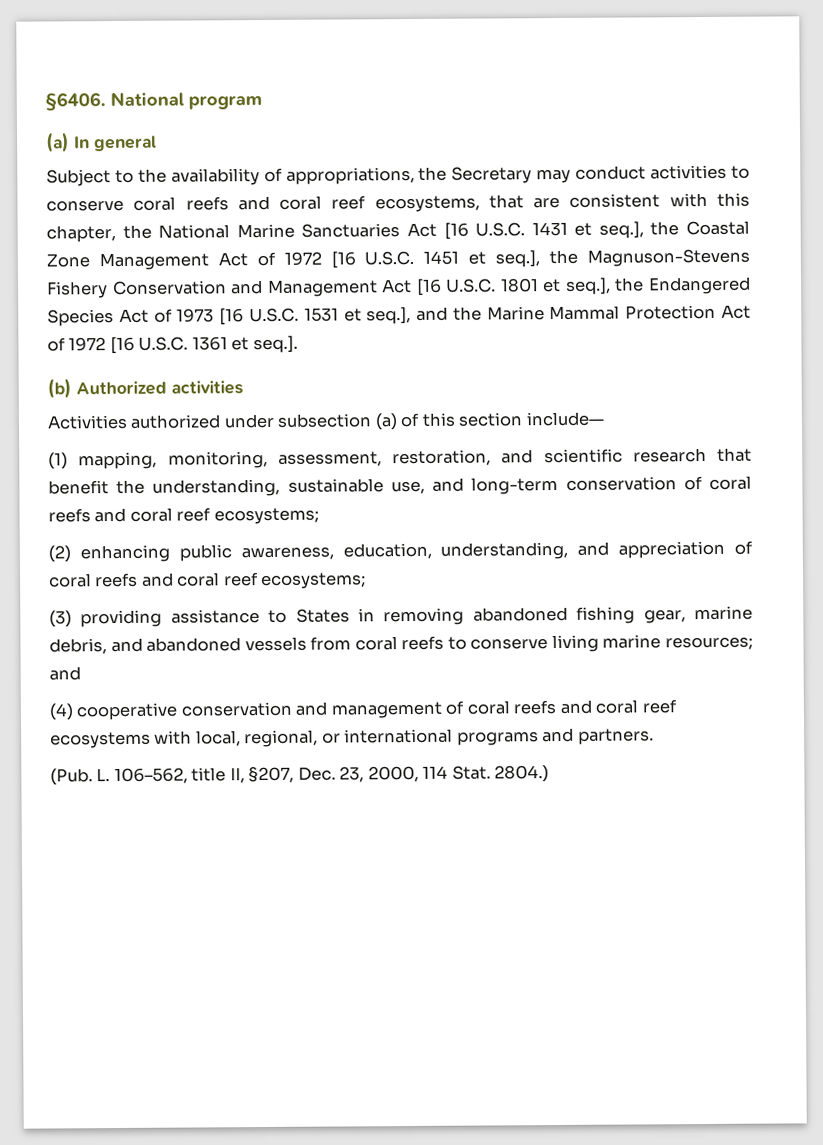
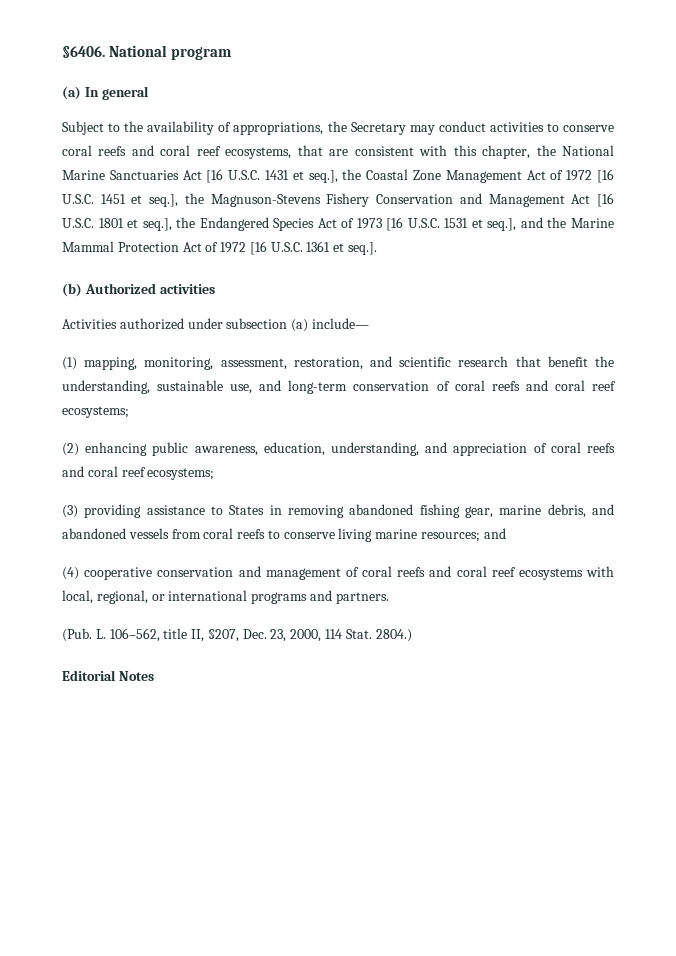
[400,412,524,428] of this section -> (309, 325) none
(550, 774) none -> [62,670,154,681] // Editorial Notes

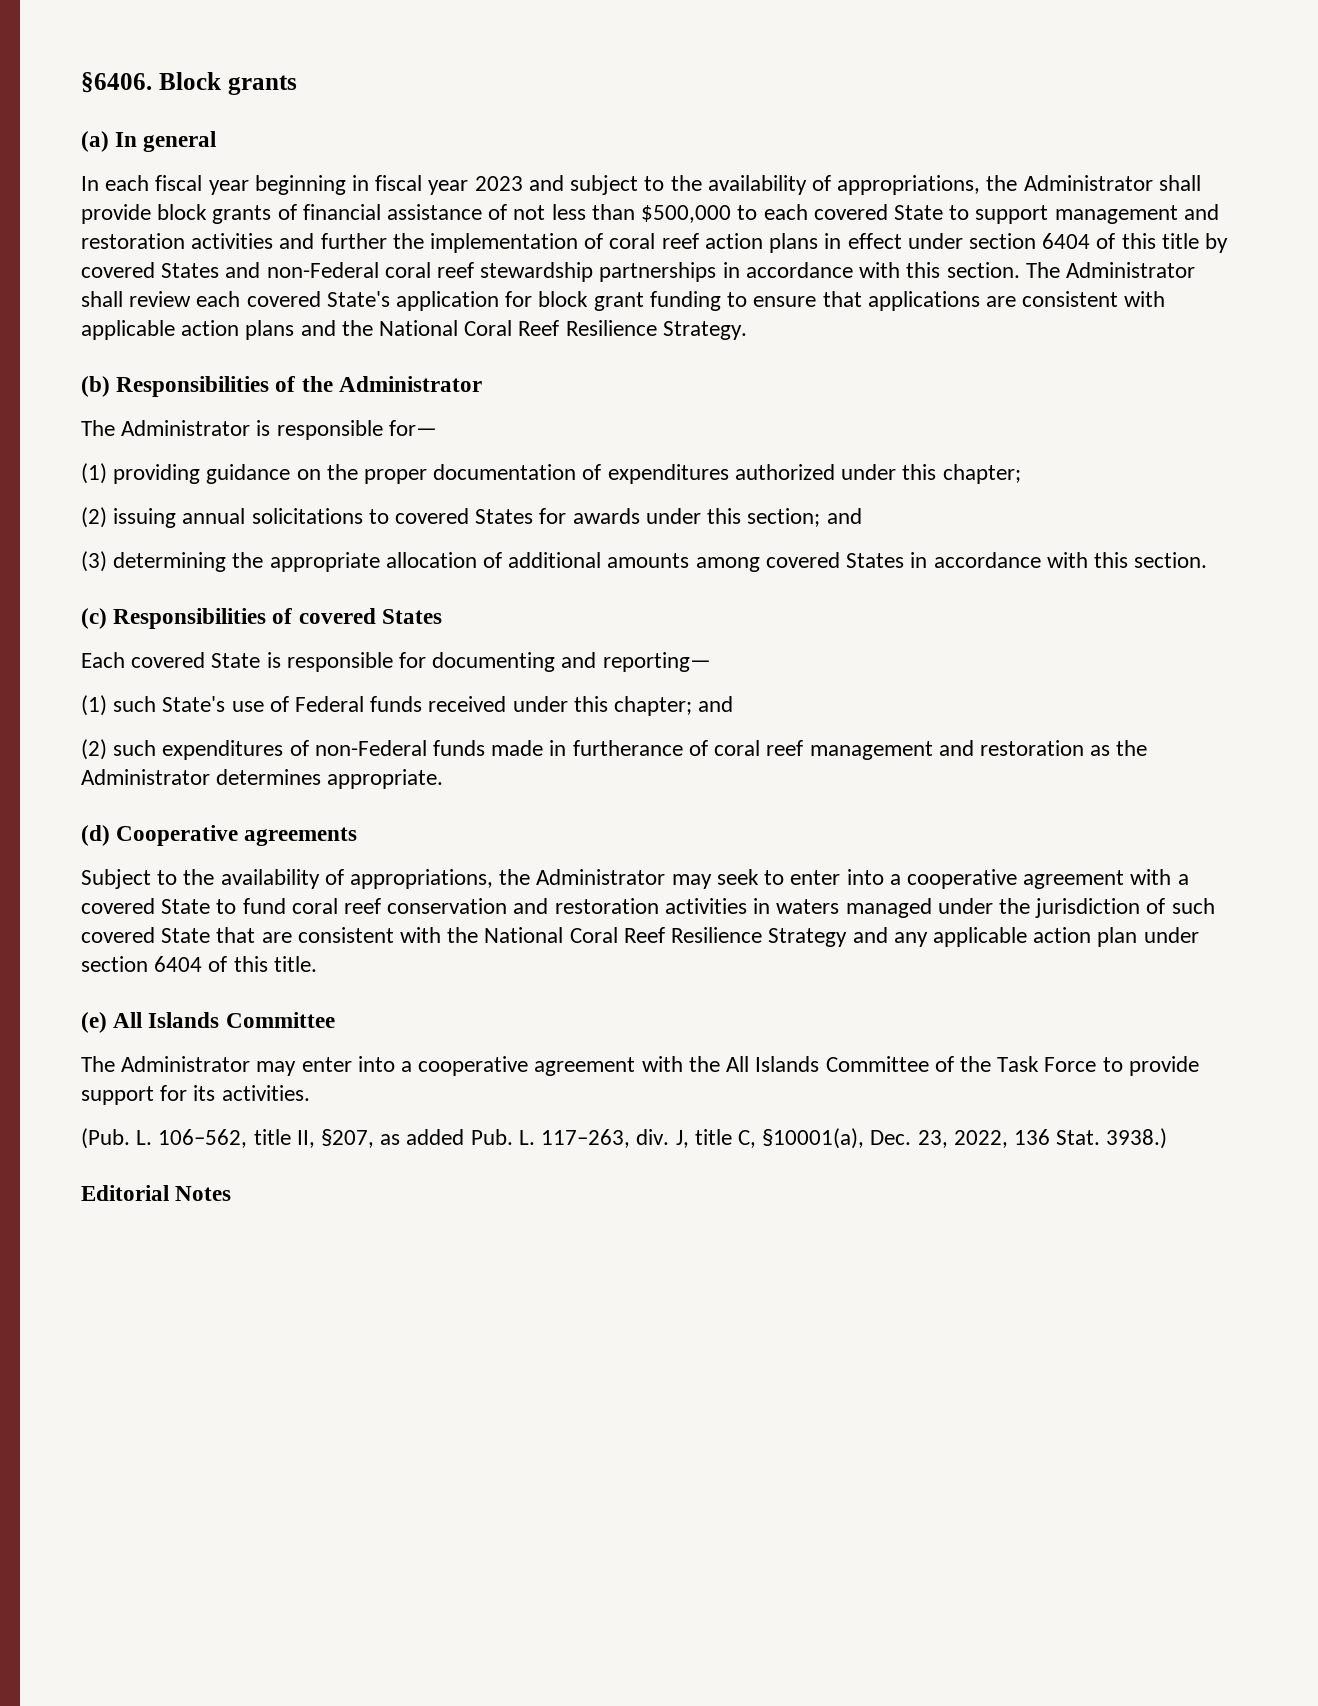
[109,45,233,60] National program -> [158,72,297,95] Block grants
(149, 93) none -> [81,175,1201,195] [81,204,1219,224] [81,233,1228,253] [81,262,1195,282] [81,291,1166,311] [81,320,747,340] [81,376,482,397] [81,420,437,440] [81,463,1021,484] [81,507,862,528] [81,551,1208,572] [81,608,442,629] [81,652,711,672] [81,695,734,716] [81,739,1148,760] [81,769,444,789] [81,825,358,846] // In each fiscal year beginning in fiscal year 2023 and subject to the availability of appropriations, the Administrator shall provide block grants of financial assistance of not less than $500,000 to each covered State to support management and restoration activities and further the implementation of coral reef action plans in effect under section 6404 of this title by covered States and non-Federal coral reef stewardship partnerships in accordance with this section. The Administrator shall review each covered State's application for block grant funding to ensure that applications are consistent with applicable action plans and the National Coral Reef Resilience Strategy. // (b) Responsibilities of the Administrator // The Administrator is responsible for— // (1) providing guidance on the proper documentation of expenditures authorized under this chapter; // (2) issuing annual solicitations to covered States for awards under this section; and // (3) determining the appropriate allocation of additional amounts among covered States in accordance with this section. // (c) Responsibilities of covered States // Each covered State is responsible for documenting and reporting— // (1) such State's use of Federal funds received under this chapter; and // (2) such expenditures of non-Federal funds made in furtherance of coral reef management and restoration as the Administrator determines appropriate. // (d) Cooperative agreements
[350,121,614,135] [62,145,614,159] [62,169,614,183] [62,193,615,207] [62,217,614,231] [62,241,378,255] [62,283,215,297] [62,318,369,332] [62,356,614,370] [62,380,616,394] [62,406,129,418] [62,442,615,456] [62,466,215,480] [62,504,614,518] [62,528,506,542] [62,566,615,580] [62,590,389,604] Secretary may conduct activities to conserve coral reefs and coral reef ecosystems, that are consistent with this chapter, the National Marine Sanctuaries Act [16 U.S.C. 1431 et seq.], the Coastal Zone Management Act of 1972 [16 U.S.C. 1451 et seq.], the Magnuson-Stevens Fishery Conservation and Management Act [16 U.S.C. 1801 et seq.], the Endangered Species Act of 1973 [16 U.S.C. 1531 et seq.], and the Marine Mammal Protection Act of 1972 [16 U.S.C. 1361 et seq.]. // (b) Authorized activities // Activities authorized under subsection (a) include— // (1) mapping, monitoring, assessment, restoration, and scientific research that benefit the understanding, sustainable use, and long-term conservation of coral reefs and coral reef ecosystems; // (2) enhancing public awareness, education, understanding, and appreciation of coral reefs and coral reef ecosystems; // (3) providing assistance to States in removing abandoned fishing gear, marine debris, and abandoned vessels from coral reefs to conserve living marine resources; and // (4) cooperative conservation and management of coral reefs and coral reef ecosystems with local, regional, or international programs and partners. -> [536,869,1189,889] [81,898,1215,918] [81,927,1199,947] [81,956,317,972] [81,1012,335,1033] [81,1056,1199,1076] [81,1085,310,1105] Administrator may seek to enter into a cooperative agreement with a covered State to fund coral reef conservation and restoration activities in waters managed under the jurisdiction of such covered State that are consistent with the National Coral Reef Resilience Strategy and any applicable action plan under section 6404 of this title. // (e) All Islands Committee // The Administrator may enter into a cooperative agreement with the All Islands Committee of the Task Force to provide support for its activities.
[242,629,412,642] Dec. 23, 2000, 114 Stat. 2804.) -> [380,1128,1168,1149] as added Pub. L. 117–263, div. J, title C, §10001(a), Dec. 23, 2022, 136 Stat. 3938.)

